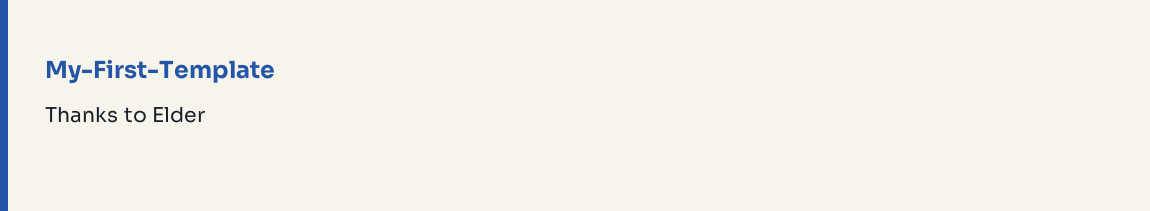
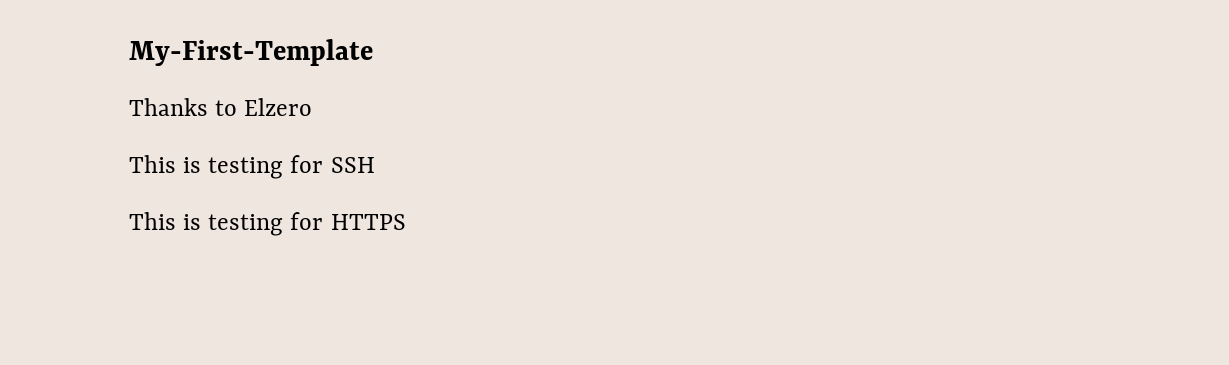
[152,107,206,123] Elder -> [244,98,313,116] [129,155,375,179] [129,212,406,236] Elzero // This is testing for SSH // This is testing for HTTPS

